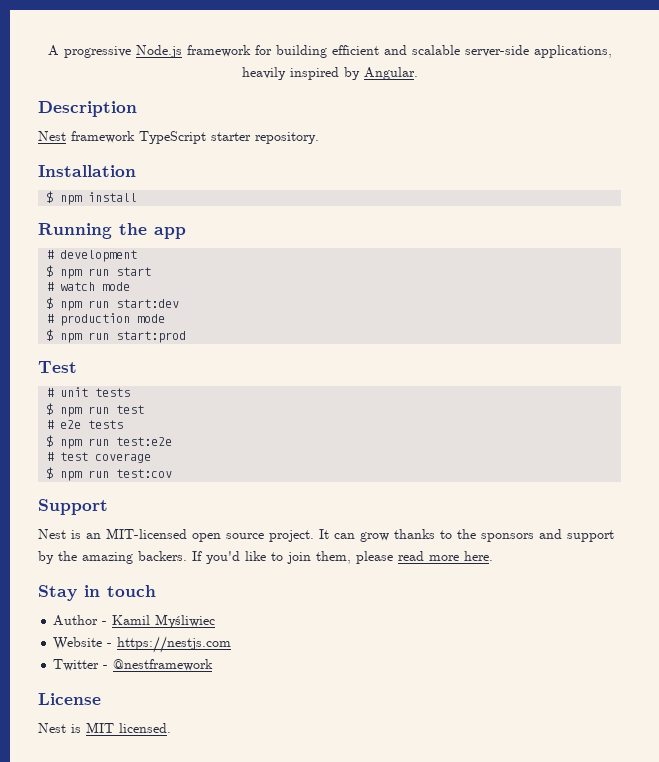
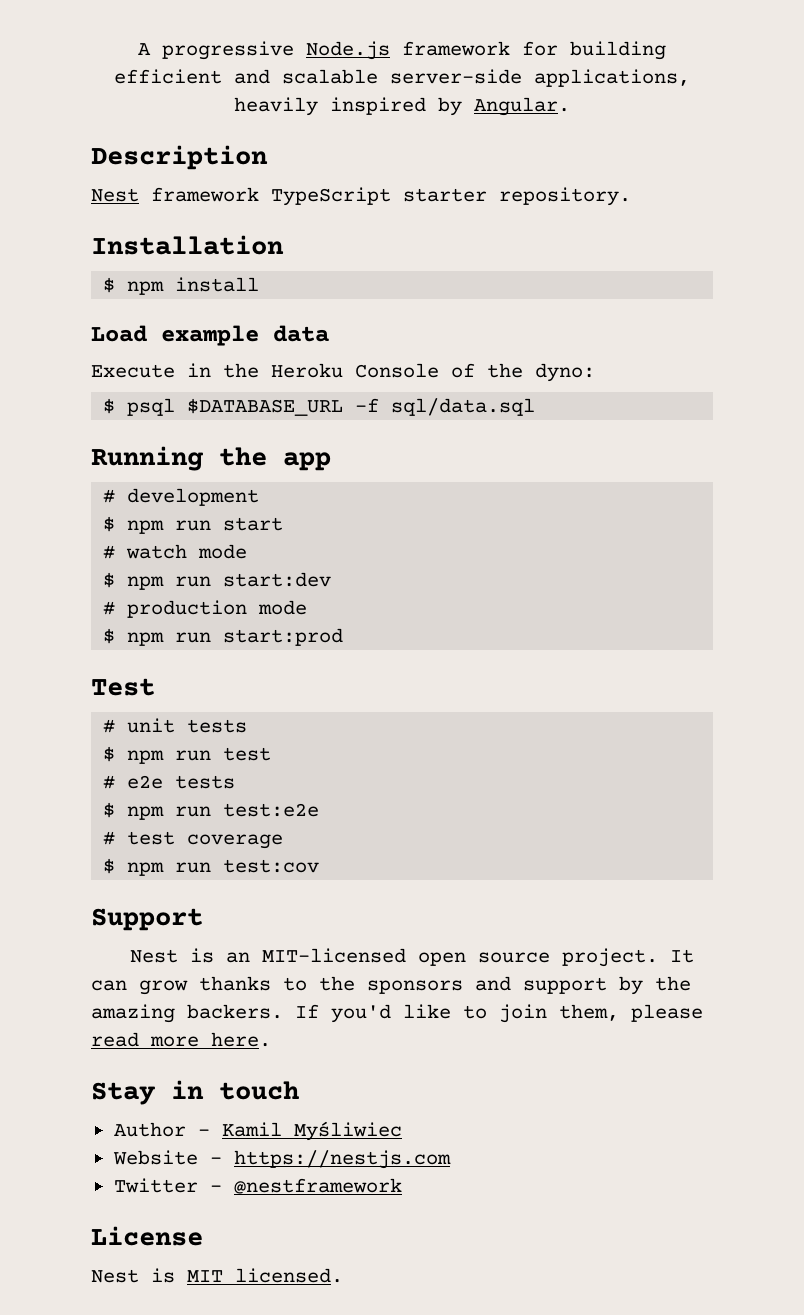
(138, 197) none -> [91,325,329,346] [91,363,595,382] [103,398,536,416] // Load example data // Execute in the Heroku Console of the dyno: // $ psql $DATABASE_URL -f sql/data.sql

